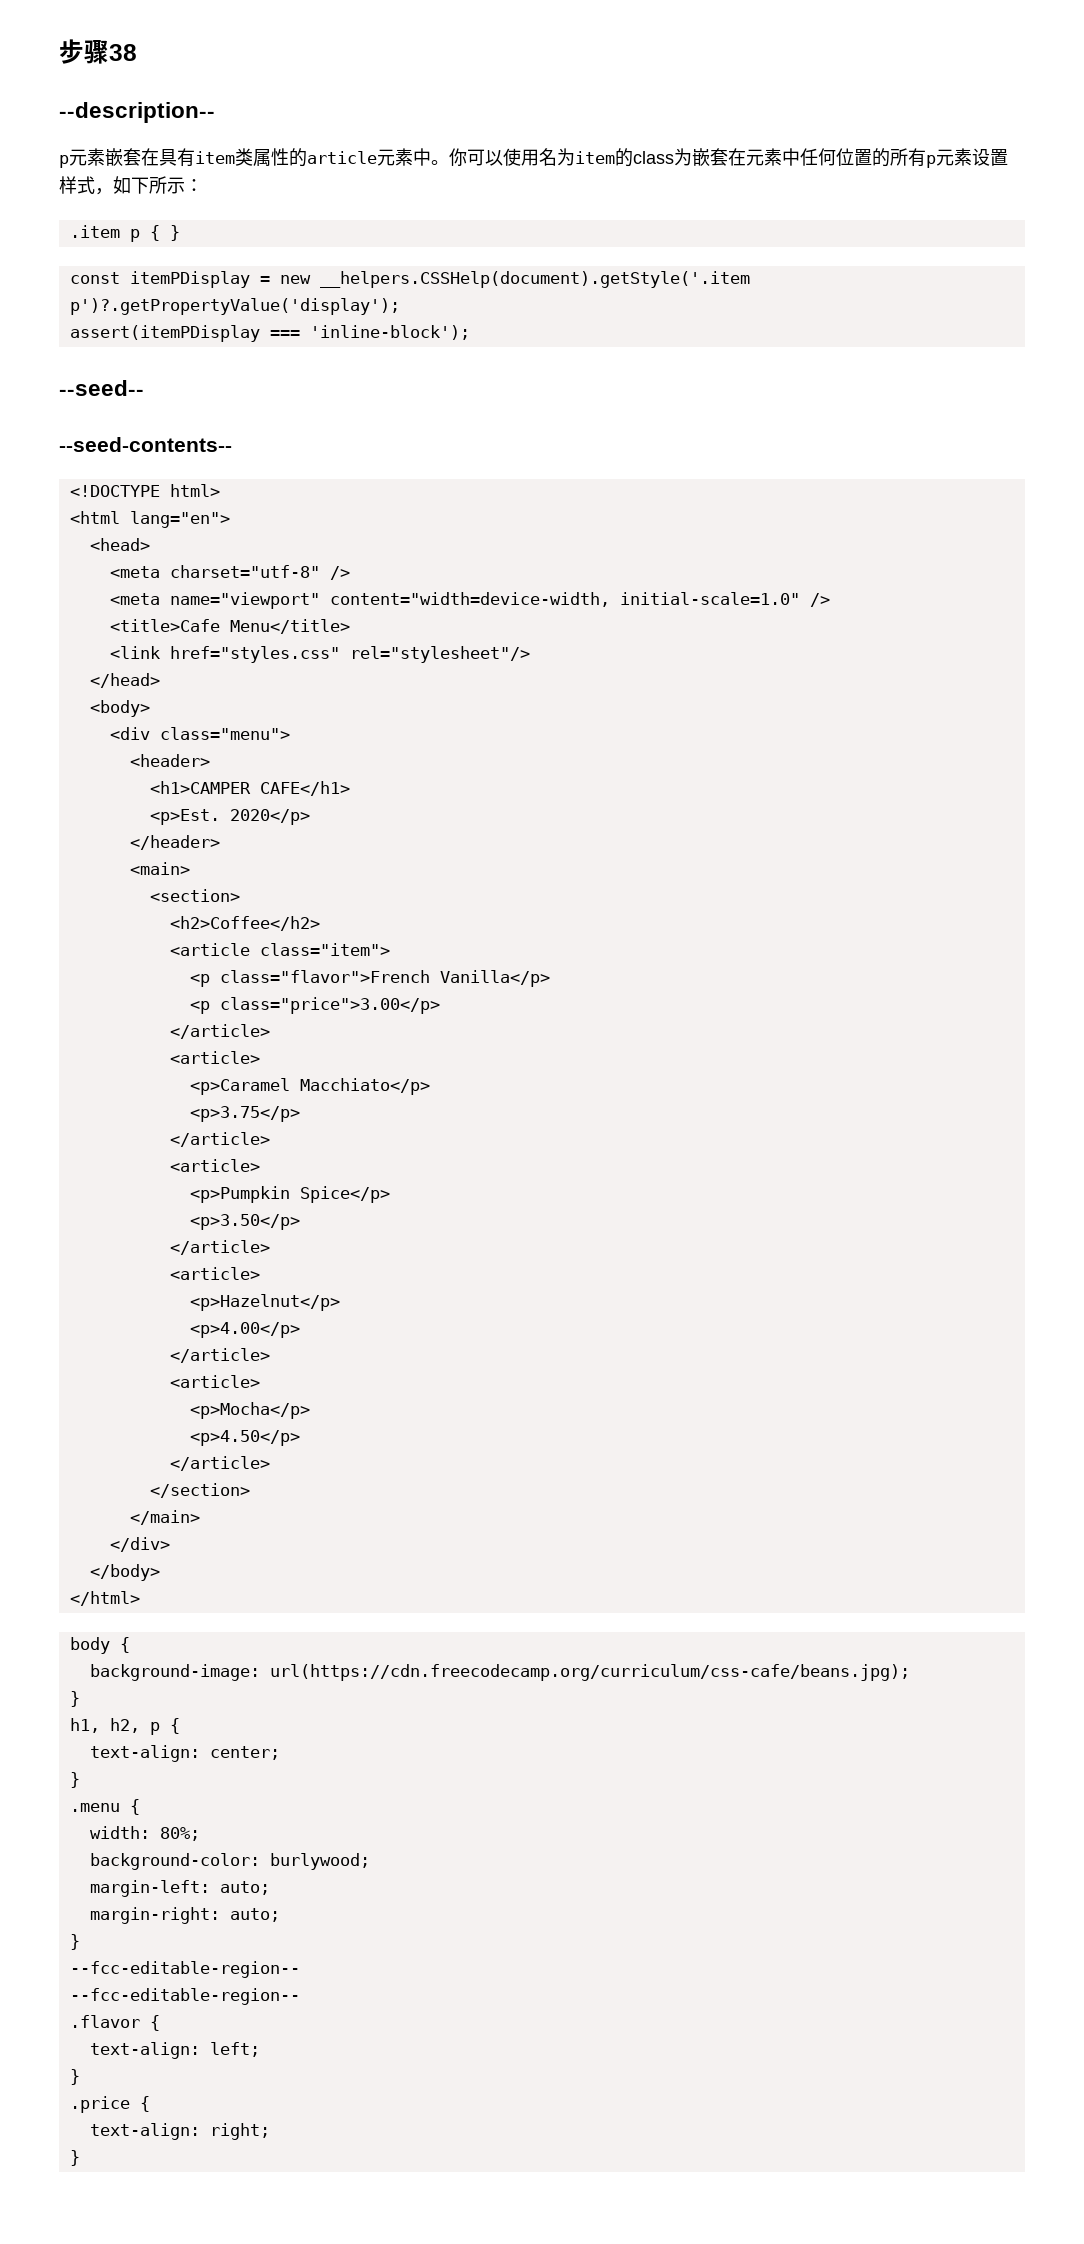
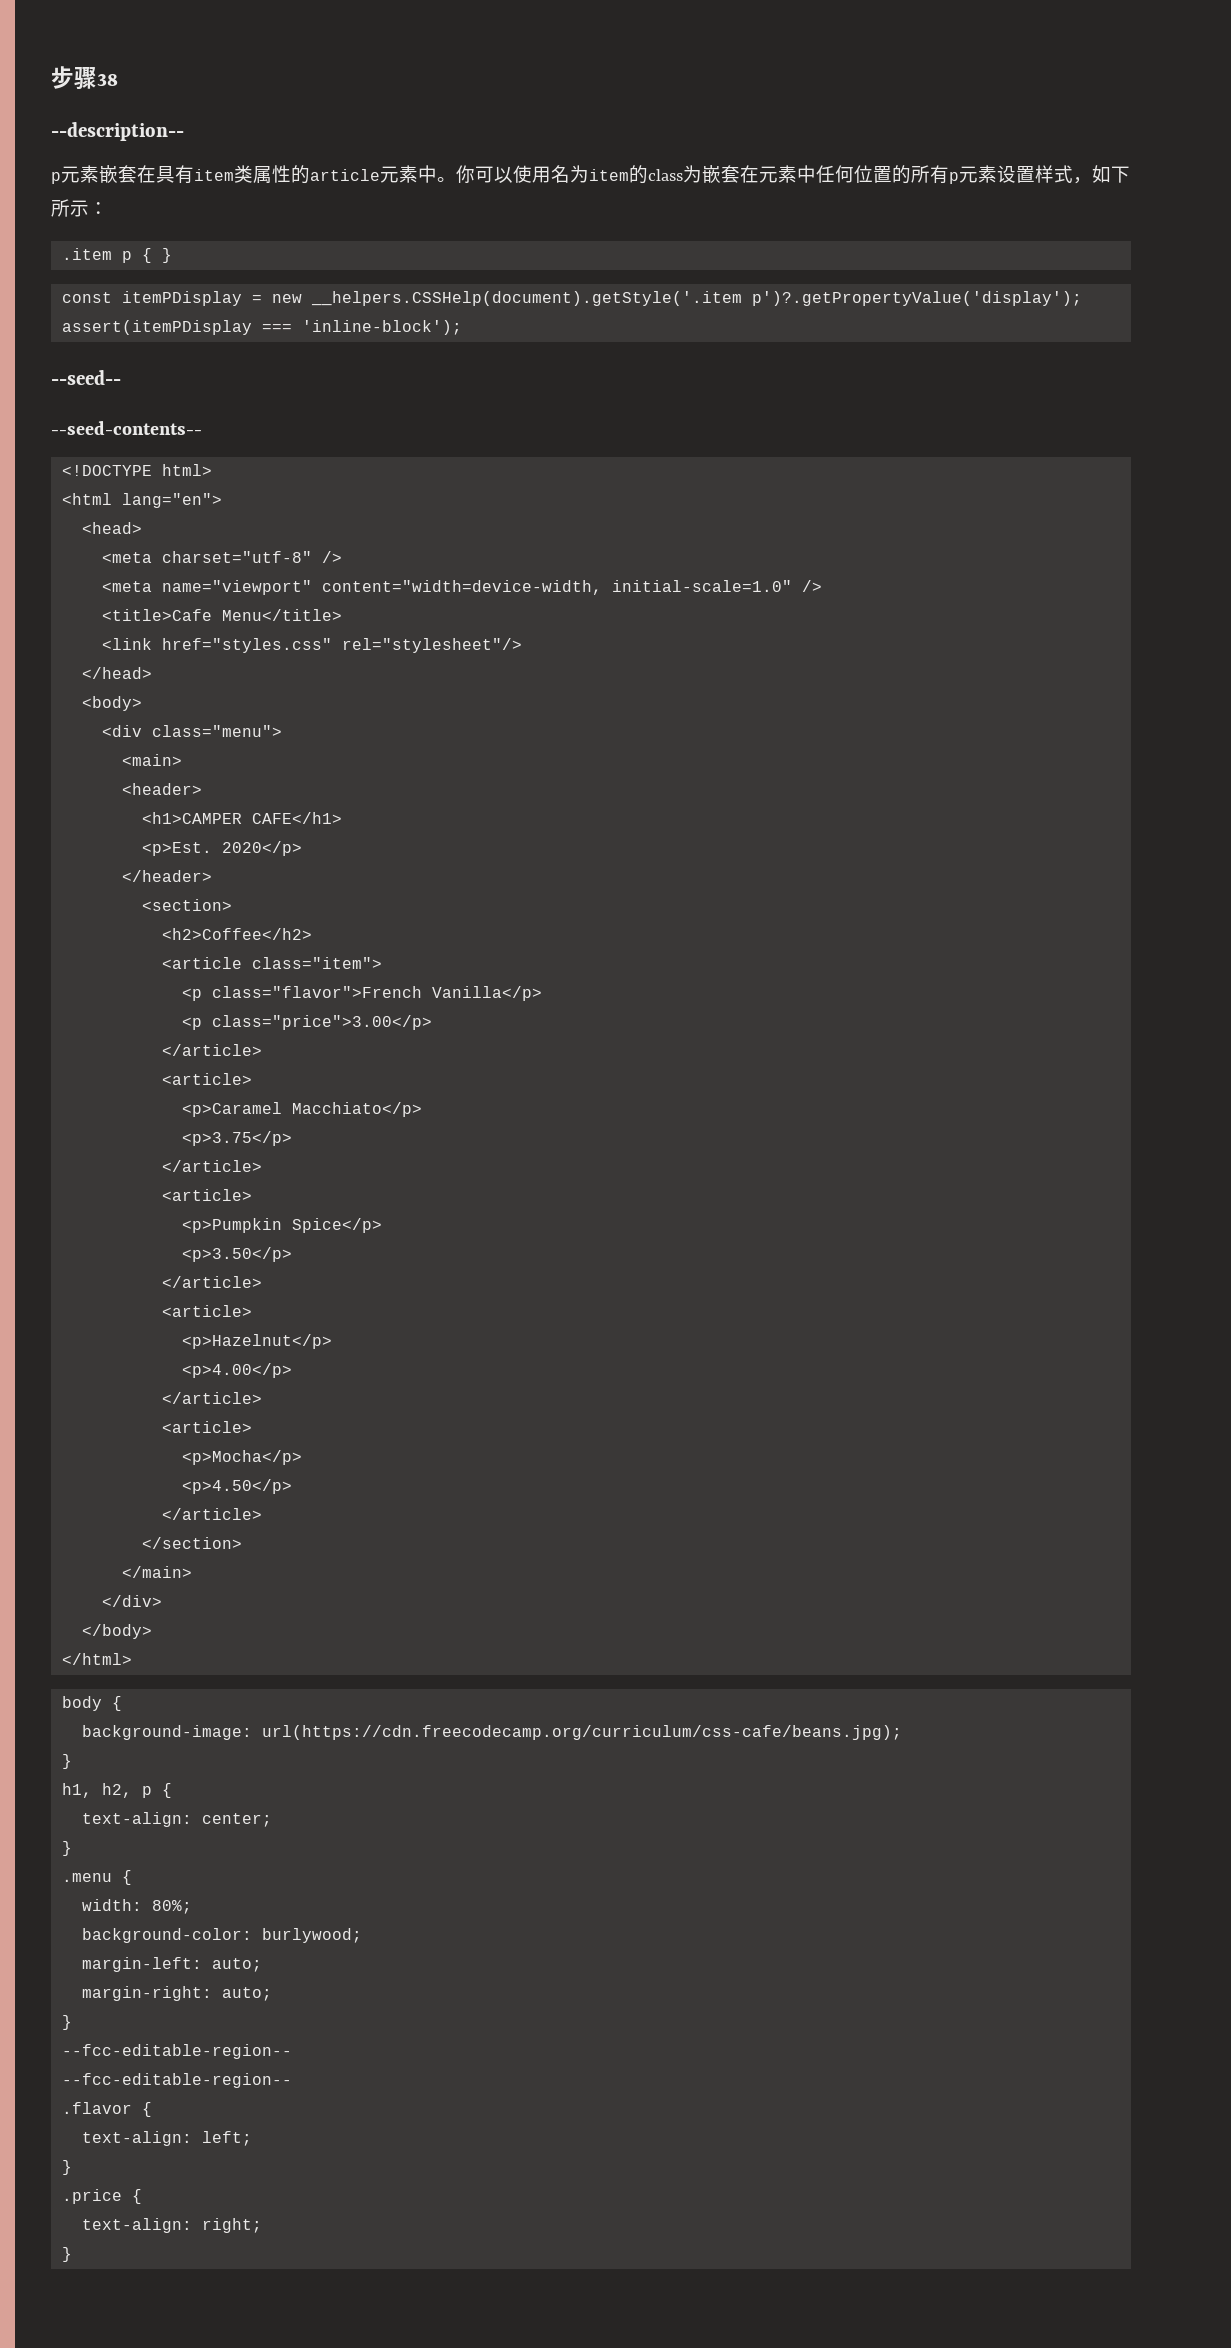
(290, 733) none -> [122,754,183,766] // <main>
[129,862,190,875] // <main> -> (213, 876) none

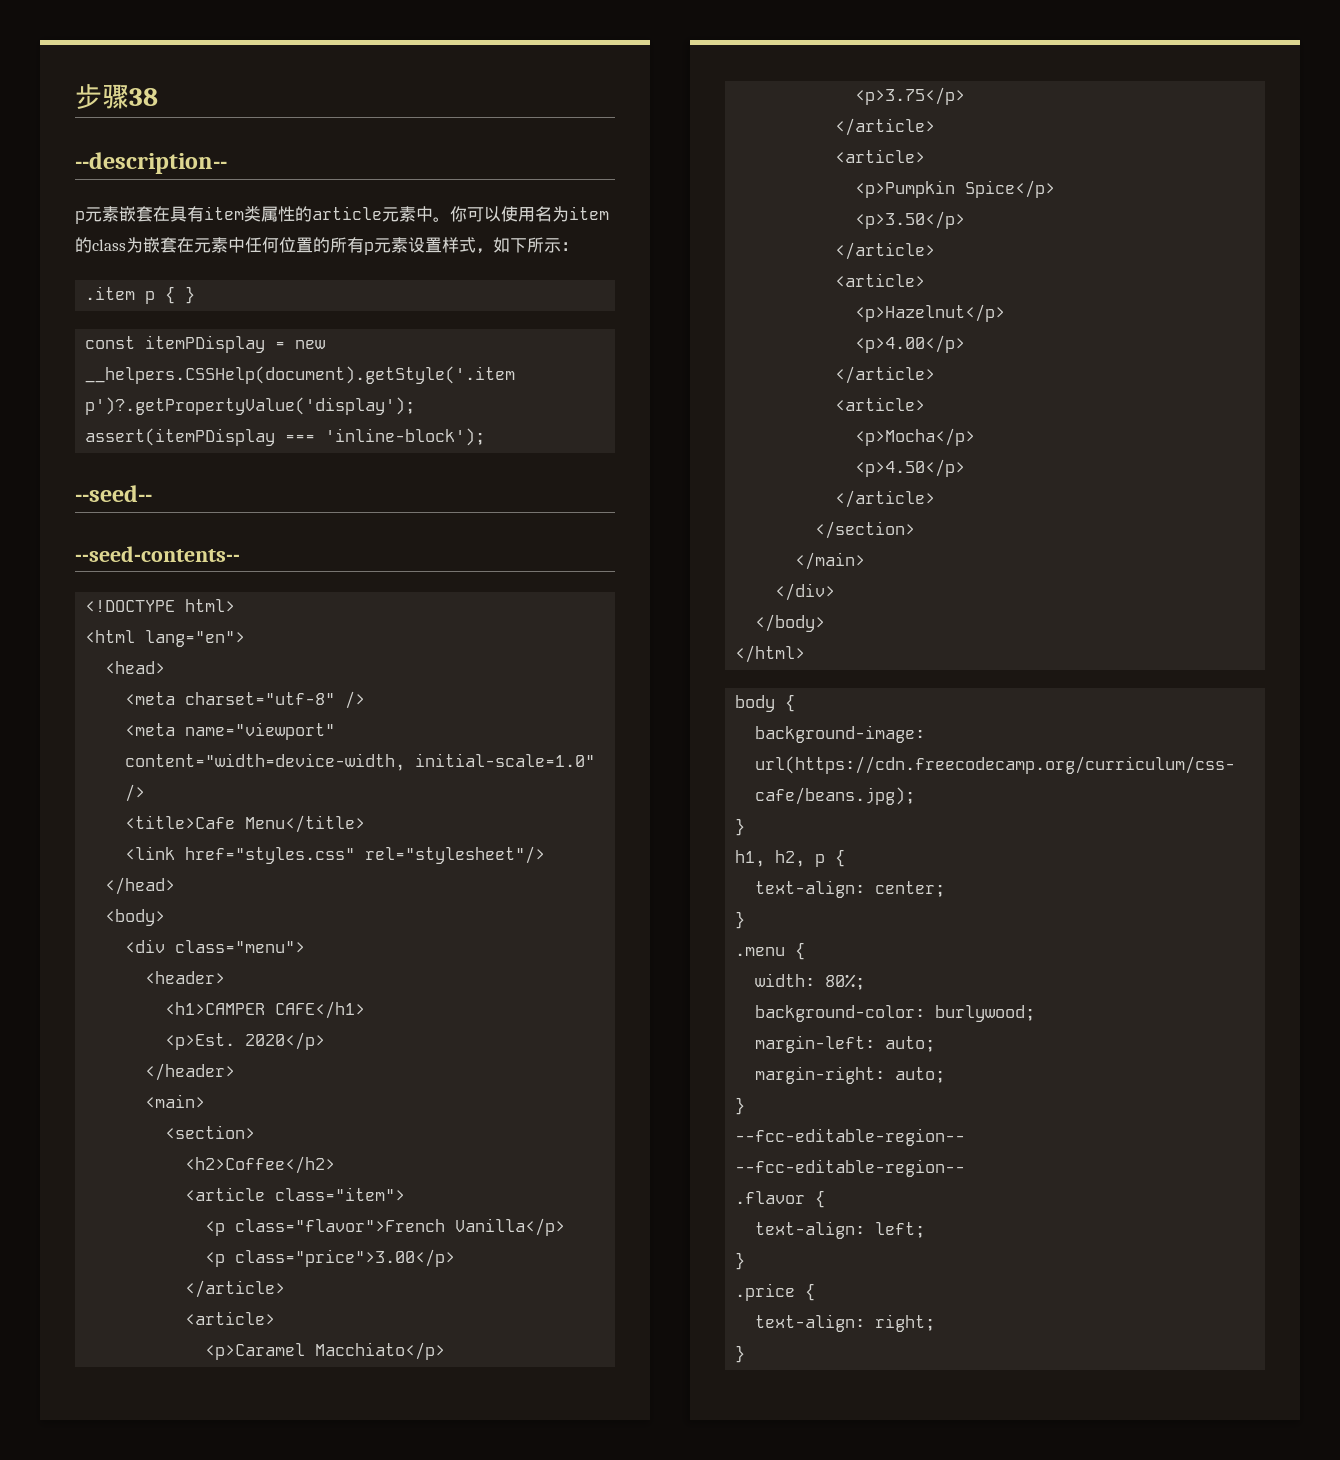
[122,754,183,766] // <main> -> (306, 946) none
(213, 876) none -> [145,1094,206,1108] // <main>

